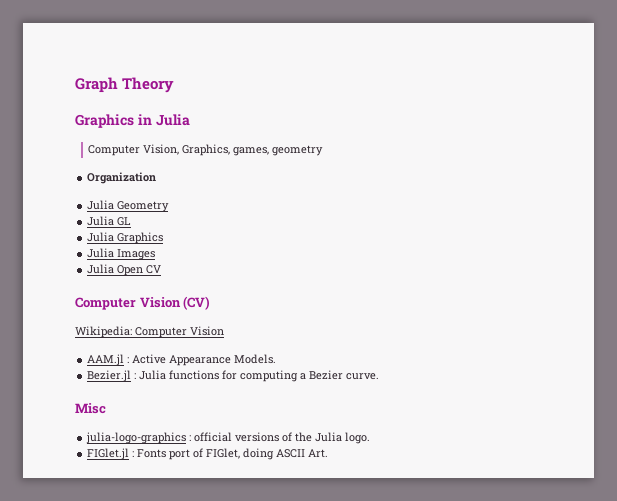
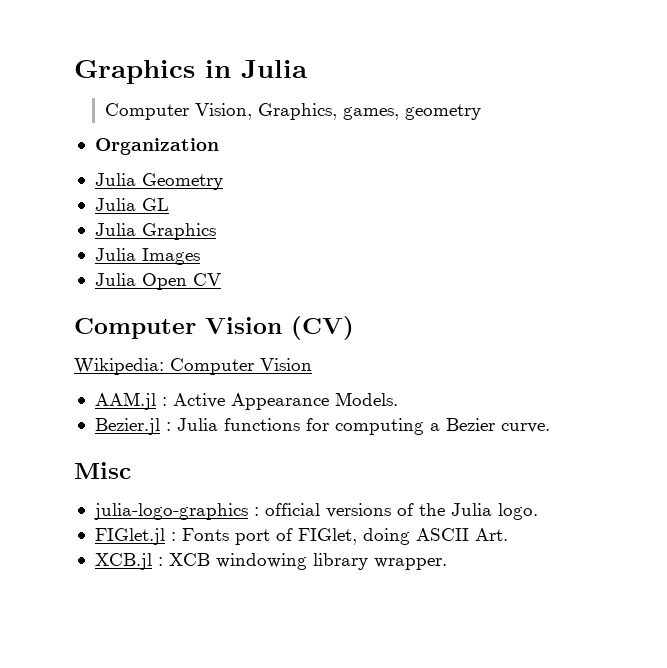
[75,77,175,93] Graph Theory // -> (74, 72) none
(329, 453) none -> [94,553,447,570] // XCB.jl : XCB windowing library wrapper.

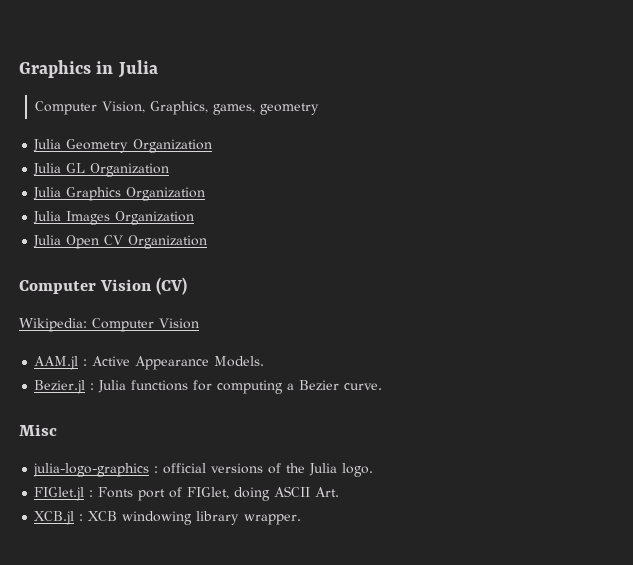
[94,138,219,155] [94,173,223,190] Organization // Julia Geometry -> [33,139,213,153] Julia Geometry Organization
(169, 204) none -> [90,163,170,177] Organization
(216, 231) none -> [126,187,206,201] Organization
(200, 256) none -> [115,211,195,225] Organization
(221, 279) none -> [128,235,208,249] Organization

